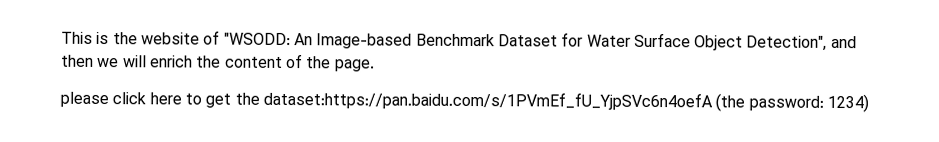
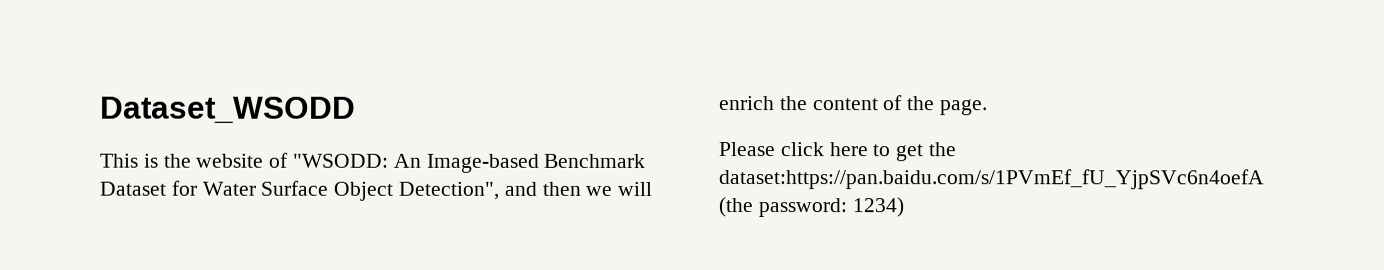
(61, 37) none -> [100,96,356,124] Dataset_WSODD //
[60,91,109,108] please -> [718,142,775,157] Please

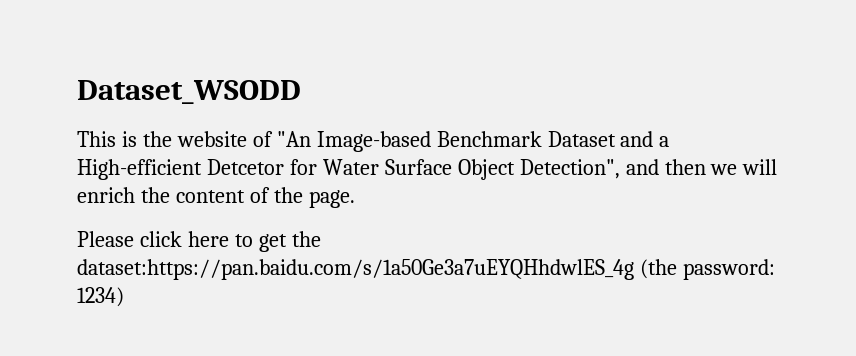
[292,153,421,168] "WSODD: An -> [276,131,311,147] "An
(166, 188) none -> [620,131,670,147] [77,159,284,180] and a High-efficient Detcetor
[718,169,1264,190] dataset:https://pan.baidu.com/s/1PVmEf_fU_YjpSVc6n4oefA -> [77,259,634,280] dataset:https://pan.baidu.com/s/1a50Ge3a7uEYQHhdwlES_4g

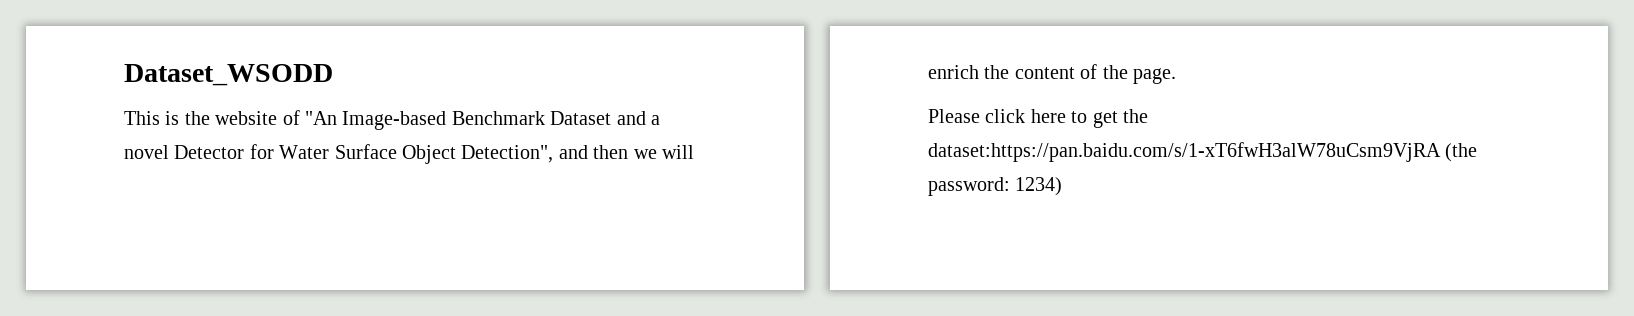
[77,159,284,180] High-efficient Detcetor -> [124,145,245,159] novel Detector
[77,259,634,280] dataset:https://pan.baidu.com/s/1a50Ge3a7uEYQHhdwlES_4g -> [928,142,1441,162] dataset:https://pan.baidu.com/s/1-xT6fwH3alW78uCsm9VjRA

